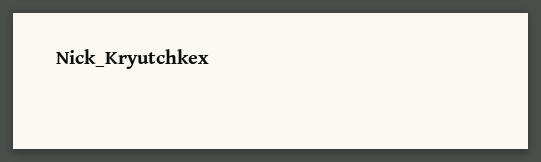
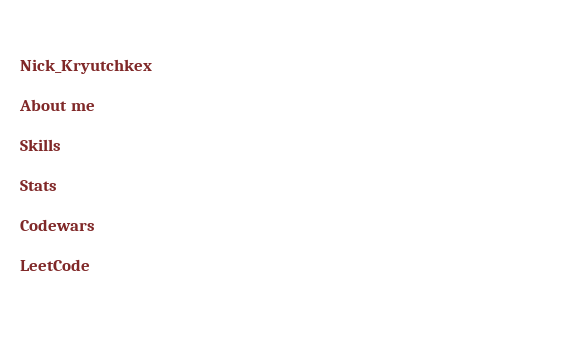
(209, 59) none -> [19,99,95,111] [20,139,61,151] [20,180,57,191] [20,219,95,231] [20,259,90,271] // About me // Skills // Stats // Codewars // LeetCode

